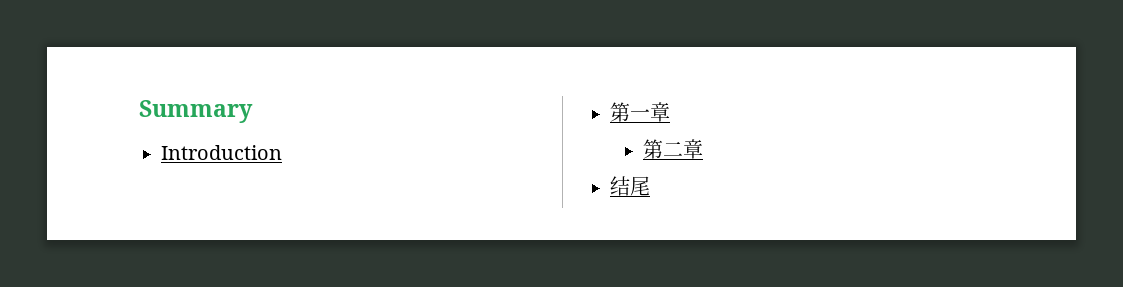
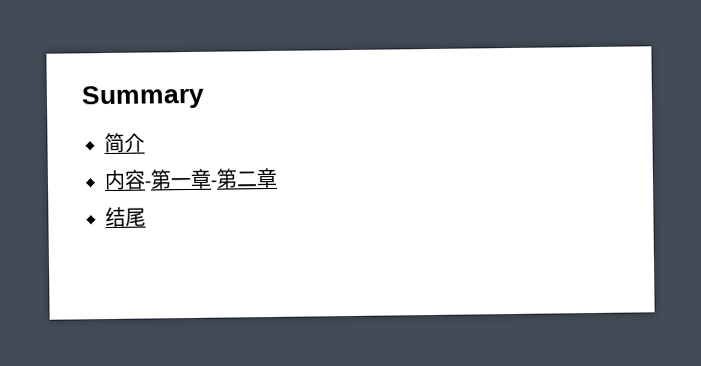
[161,145,282,160] Introduction // -> [104,132,145,154] [104,169,152,191] 简介 // 内容-
(670, 112) // -> [210,179,218,187] -

